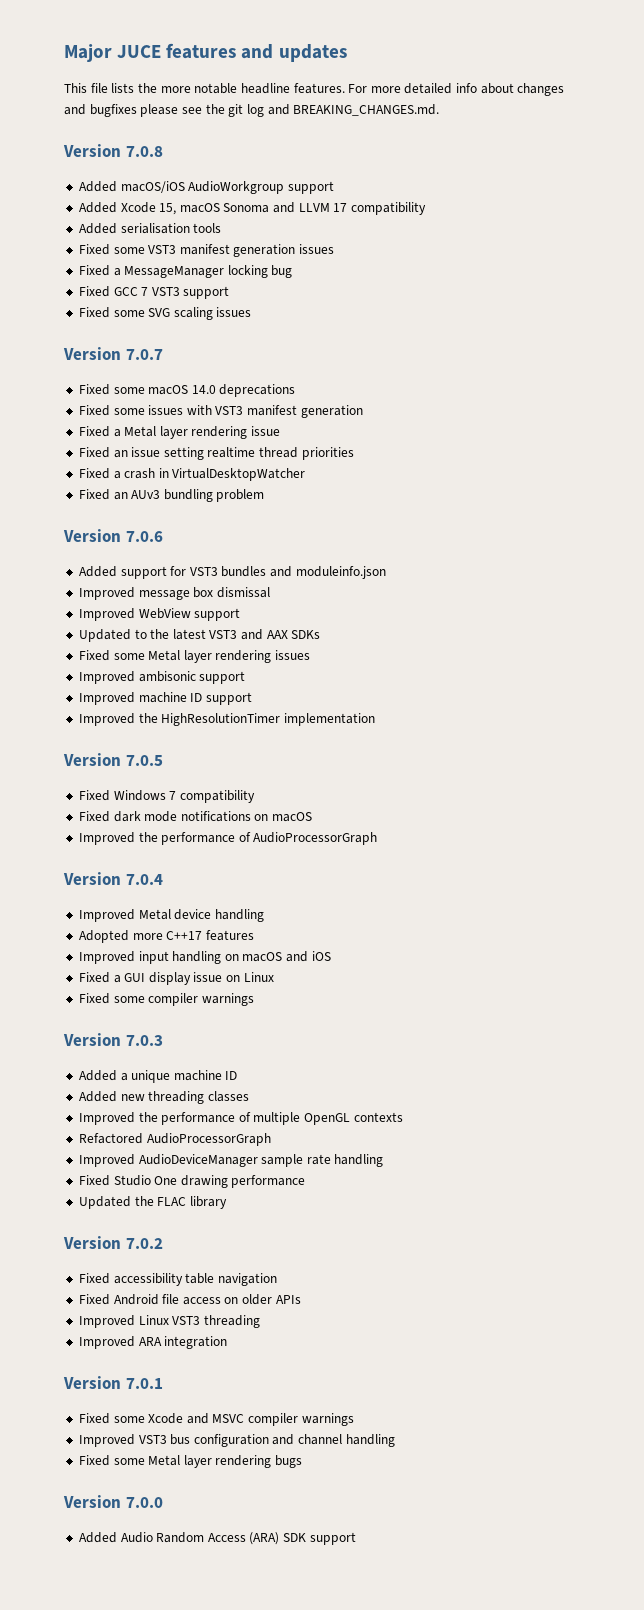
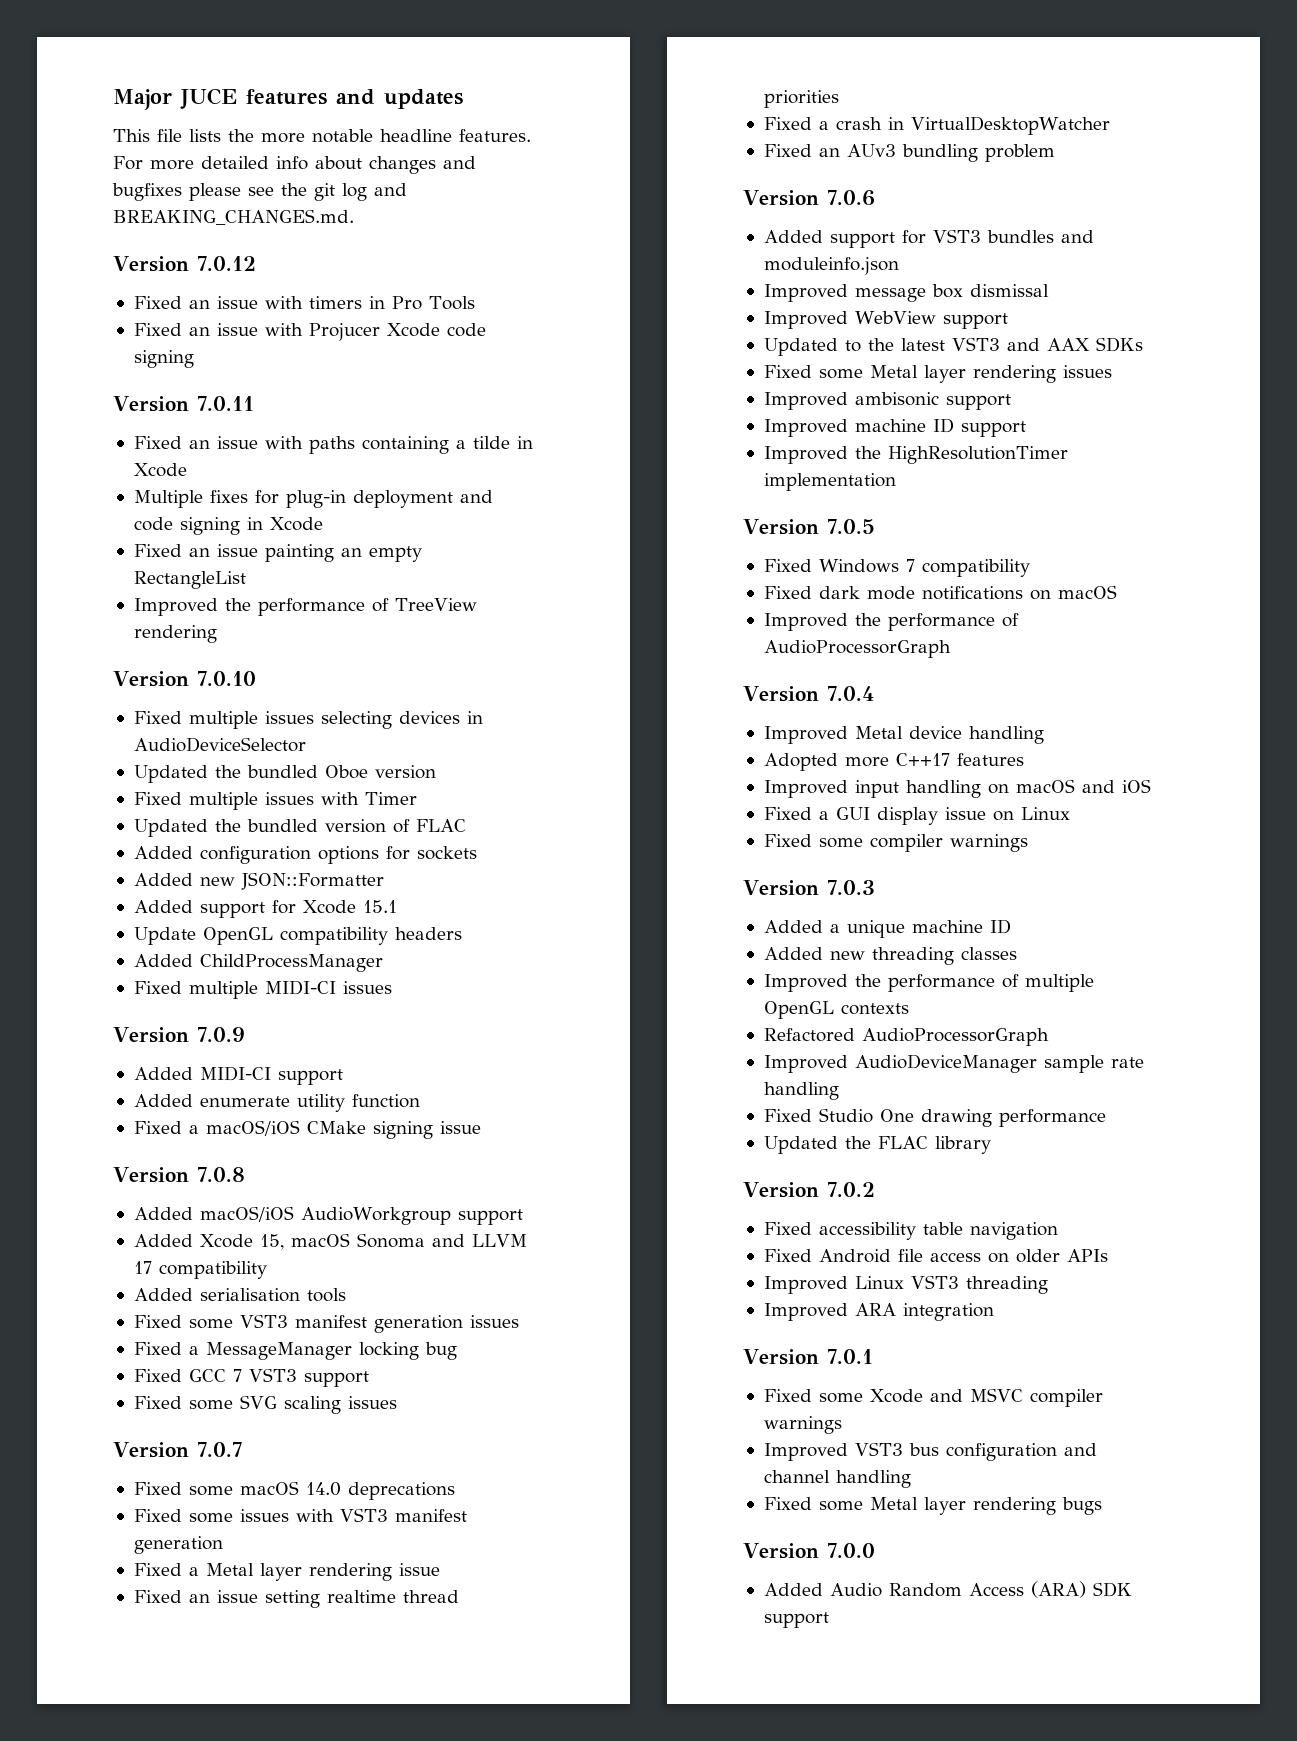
(440, 110) none -> [113,256,256,272] [133,296,475,310] [133,323,486,341] [133,350,194,368] [113,396,254,412] [133,436,533,454] [133,463,187,477] [133,490,493,508] [133,517,323,535] [133,544,422,562] [133,571,246,589] [133,598,477,616] [133,625,217,643] [113,671,256,687] [133,711,483,729] [133,737,306,752] [133,765,436,783] [133,792,417,810] [133,819,466,837] [133,846,477,864] [133,872,384,890] [133,900,397,918] [133,927,462,945] [133,954,383,972] [133,980,392,999] [113,1027,245,1043] [133,1066,343,1085] [133,1094,420,1112] [133,1120,481,1139] // Version 7.0.12 // Fixed an issue with timers in Pro Tools // Fixed an issue with Projucer Xcode code signing // Version 7.0.11 // Fixed an issue with paths containing a tilde in Xcode // Multiple fixes for plug-in deployment and code signing in Xcode // Fixed an issue painting an empty RectangleList // Improved the performance of TreeView rendering // Version 7.0.10 // Fixed multiple issues selecting devices in AudioDeviceSelector // Updated the bundled Oboe version // Fixed multiple issues with Timer // Updated the bundled version of FLAC // Added configuration options for sockets // Added new JSON::Formatter // Added support for Xcode 15.1 // Update OpenGL compatibility headers // Added ChildProcessManager // Fixed multiple MIDI-CI issues // Version 7.0.9 // Added MIDI-CI support // Added enumerate utility function // Fixed a macOS/iOS CMake signing issue

